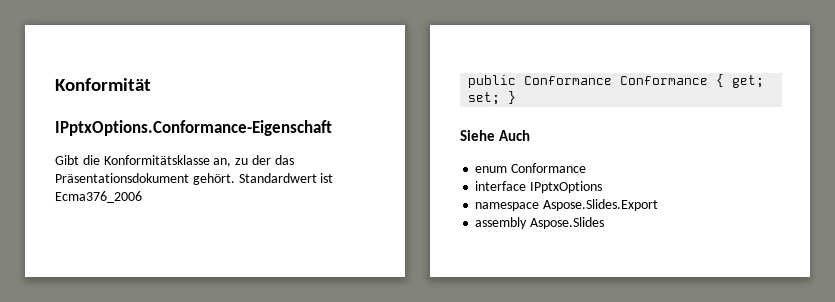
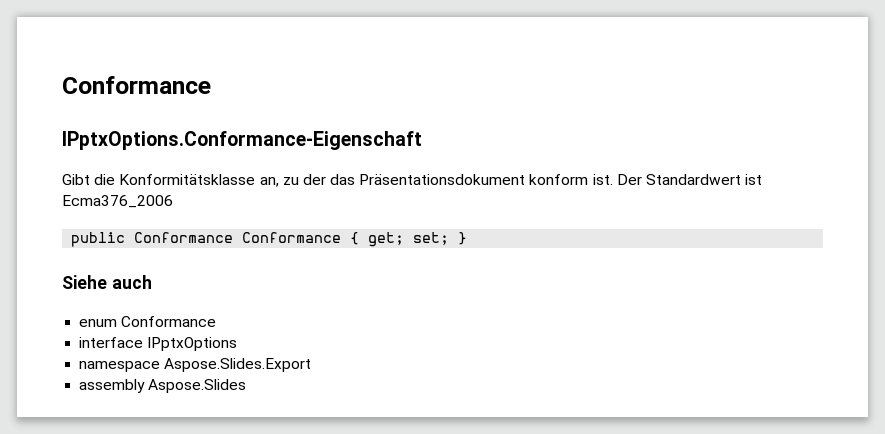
[55,78,151,91] Konformität -> [62,76,211,94] Conformance
[192,173,235,185] gehört. -> [529,174,642,185] konform ist. Der
[499,130,531,141] Auch -> [111,275,152,289] auch

